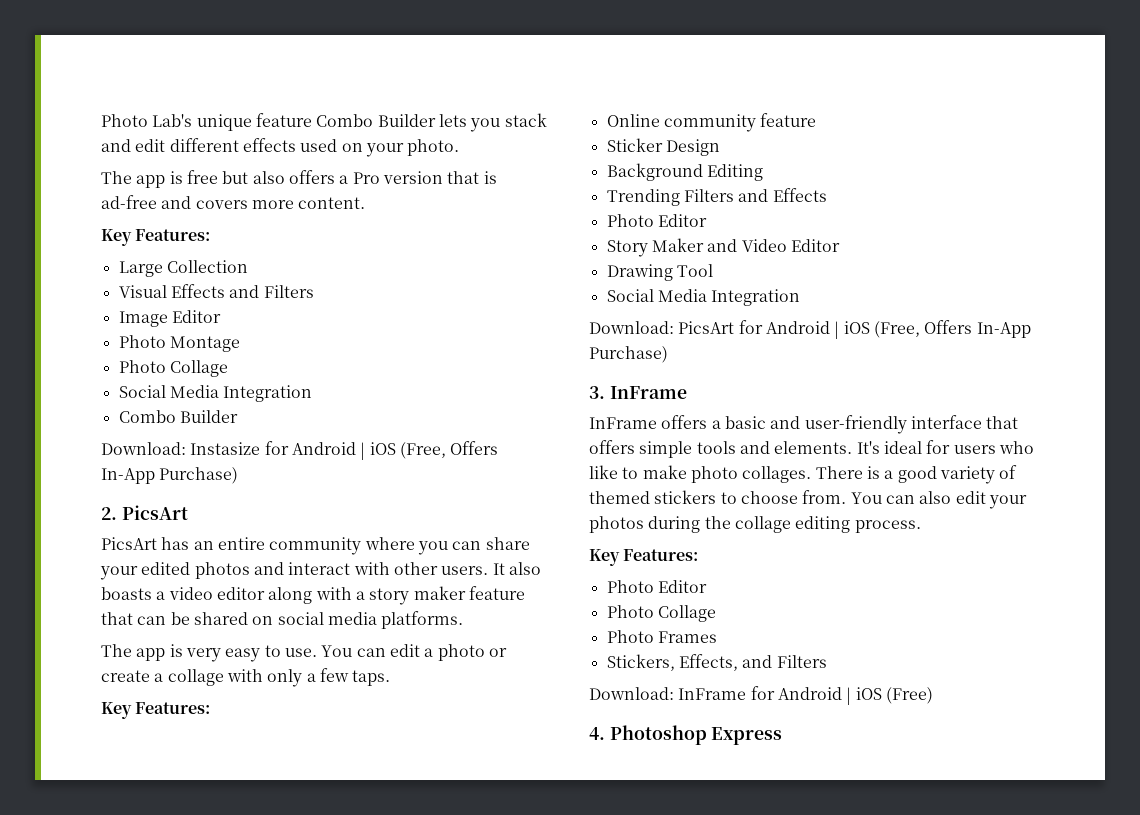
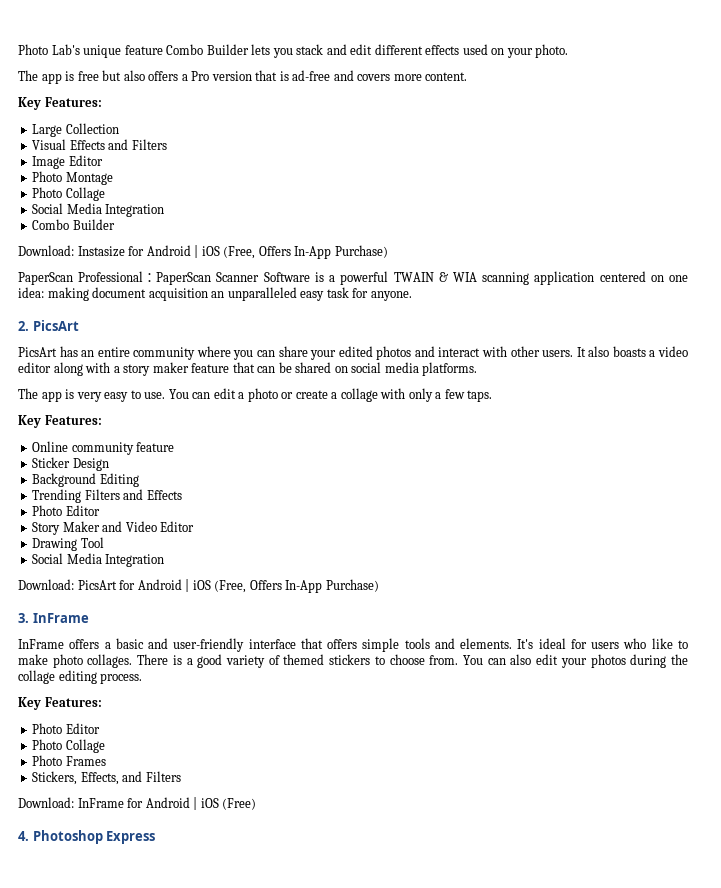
(239, 475) none -> [18,271,688,285] [18,287,412,301] // PaperScan Professional：PaperScan Scanner Software is a powerful TWAIN & WIA scanning application centered on one idea: making document acquisition an unparalleled easy task for anyone.

